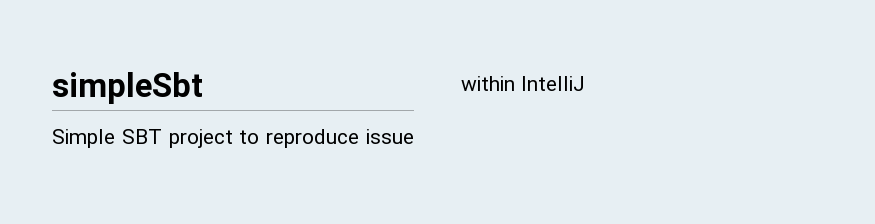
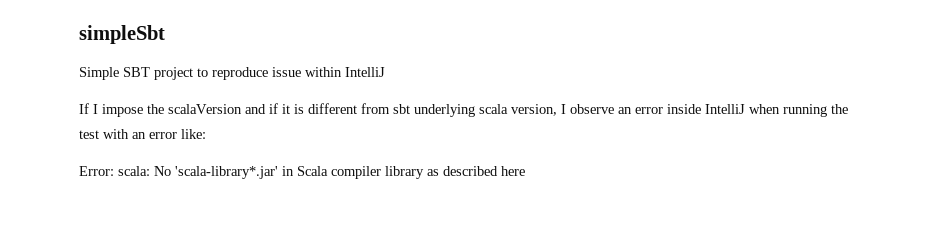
(585, 83) none -> [79,103,848,117] [79,129,206,139] [79,166,525,179] // If I impose the scalaVersion and if it is different from sbt underlying scala version, I observe an error inside IntelliJ when running the test with an error like: // Error: scala: No 'scala-library*.jar' in Scala compiler library as described here

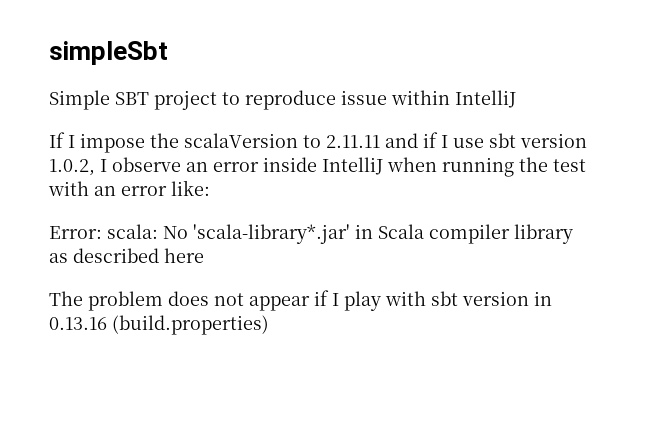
[245,103,557,117] and if it is different from sbt underlying scala version, -> [303,132,587,148] [49,159,95,176] to 2.11.11 and if I use sbt version 1.0.2,
(525, 171) none -> [49,290,552,311] [49,315,269,335] // The problem does not appear if I play with sbt version in 0.13.16 (build.properties)

